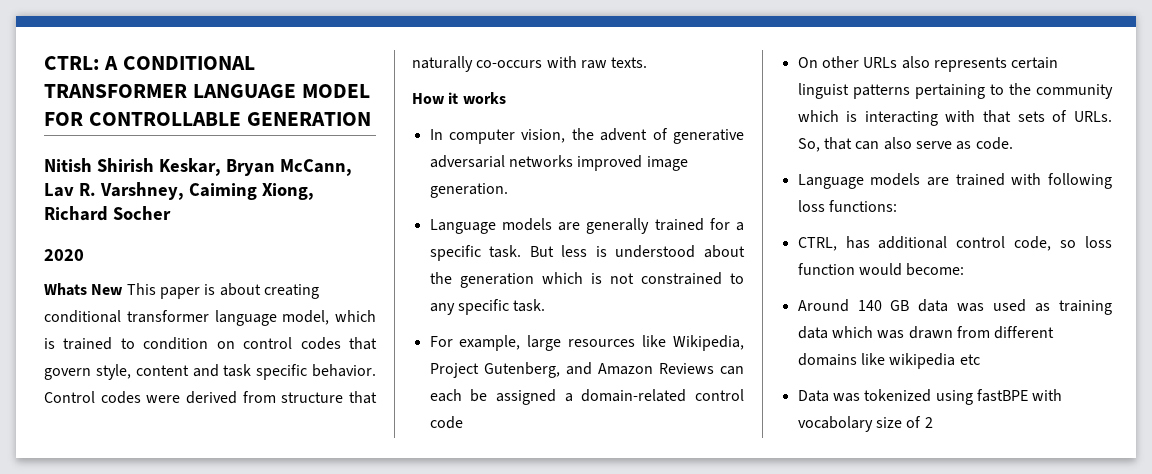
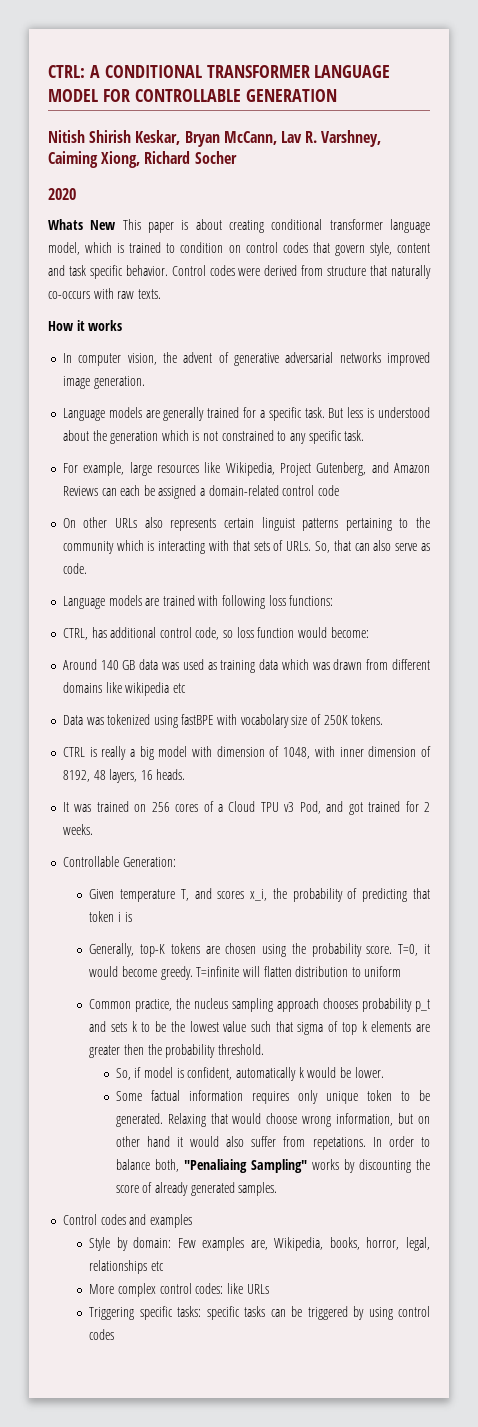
[924,417,933,428] 2 -> [323,714,384,725] [62,746,431,760] [62,769,186,783] [62,801,430,815] [62,824,93,835] [62,856,176,867] [89,888,430,902] [89,911,132,922] [89,943,430,957] [89,966,402,980] [89,998,430,1012] [89,1021,431,1035] [89,1044,264,1058] [115,1067,384,1081] [115,1090,430,1104] [115,1113,430,1127] [115,1136,431,1150] [115,1159,431,1173] [115,1182,278,1196] [62,1214,192,1228] [89,1237,431,1251] [89,1260,164,1274] [89,1283,269,1297] [89,1306,430,1320] [89,1329,115,1340] 250K tokens. // CTRL is really a big model with dimension of 1048, with inner dimension of 8192, 48 layers, 16 heads. // It was trained on 256 cores of a Cloud TPU v3 Pod, and got trained for 2 weeks. // Controllable Generation: // Given temperature T, and scores x_i, the probability of predicting that token i is // Generally, top-K tokens are chosen using the probability score. T=0, it would become greedy. T=infinite will flatten distribution to uniform // Common practice, the nucleus sampling approach chooses probability p_t and sets k to be the lowest value such that sigma of top k elements are greater then the probability threshold. // So, if model is confident, automatically k would be lower. // Some factual information requires only unique token to be generated. Relaxing that would choose wrong information, but on other hand it would also suffer from repetations. In order to balance both, "Penaliaing Sampling" works by discounting the score of already generated samples. // Control codes and examples // Style by domain: Few examples are, Wikipedia, books, horror, legal, relationships etc // More complex control codes: like URLs // Triggering specific tasks: specific tasks can be triggered by using control codes

